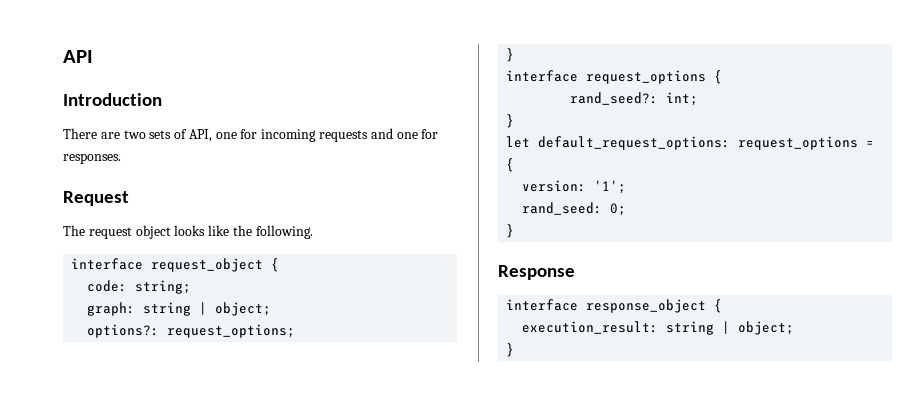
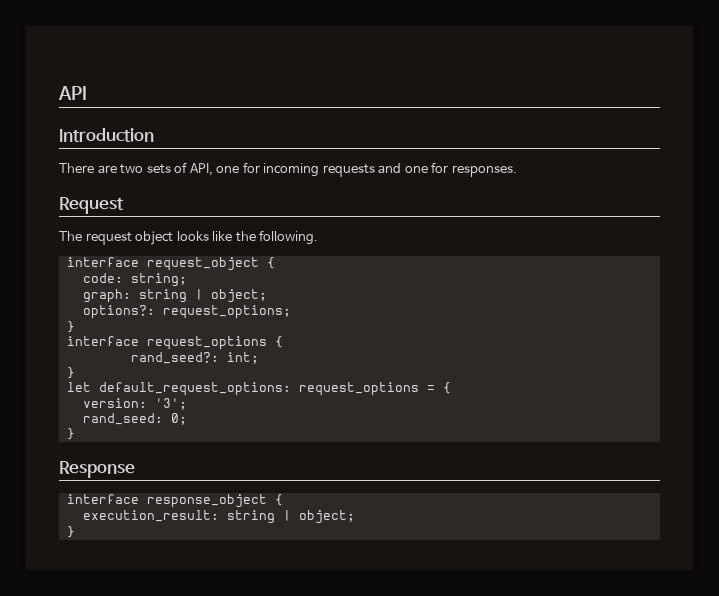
[594,180,627,194] '1'; -> [154,398,187,410] '3';

